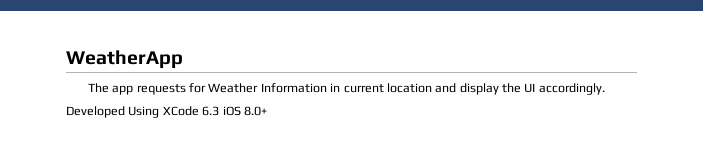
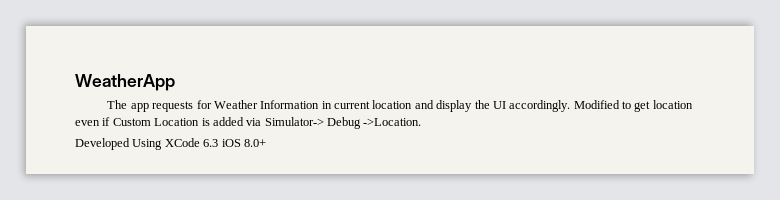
(605, 89) none -> [573,100,693,112] [75,117,422,129] Modified to get location even if Custom Location is added via Simulator-> Debug ->Location.

